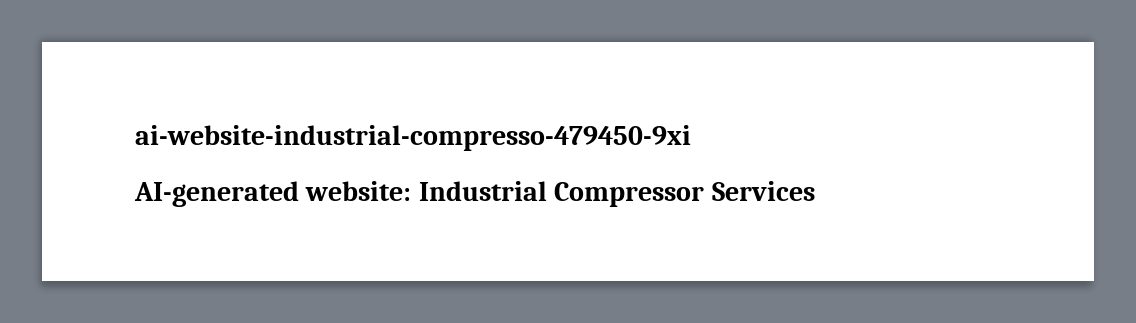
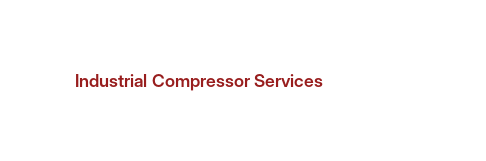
[135,125,691,151] [134,181,412,207] ai-website-industrial-compresso-479450-9xi // AI-generated website: -> (75, 80) none

